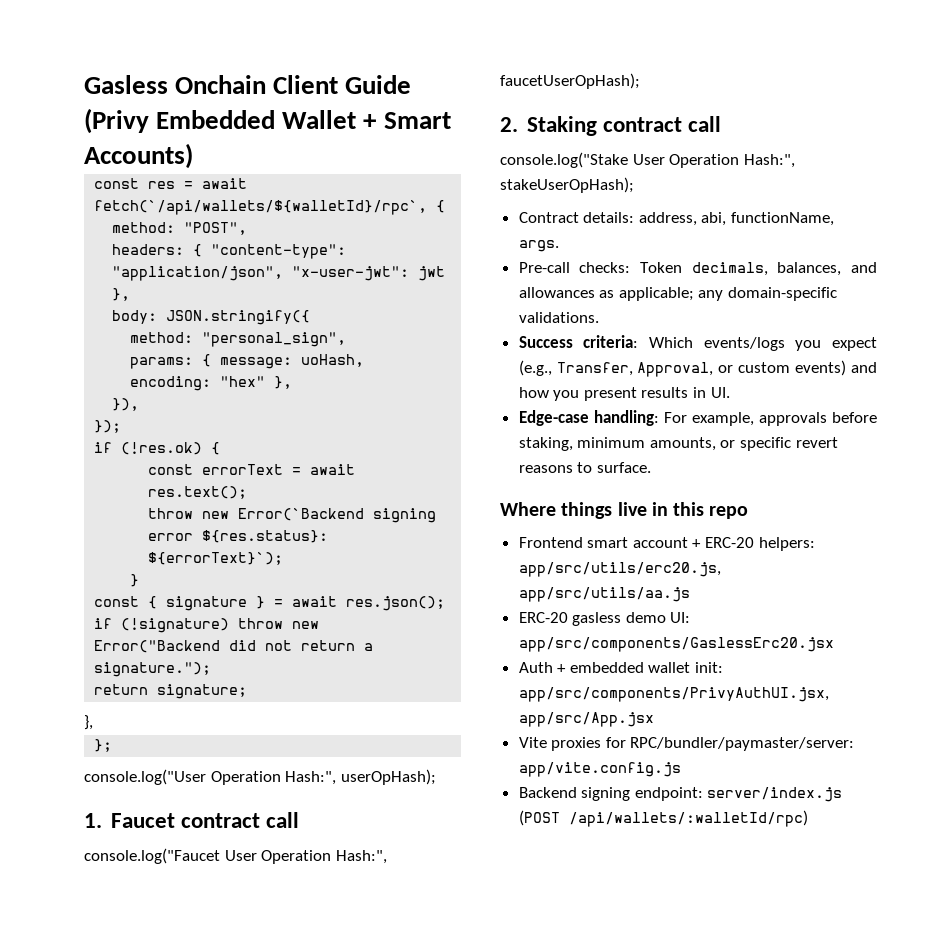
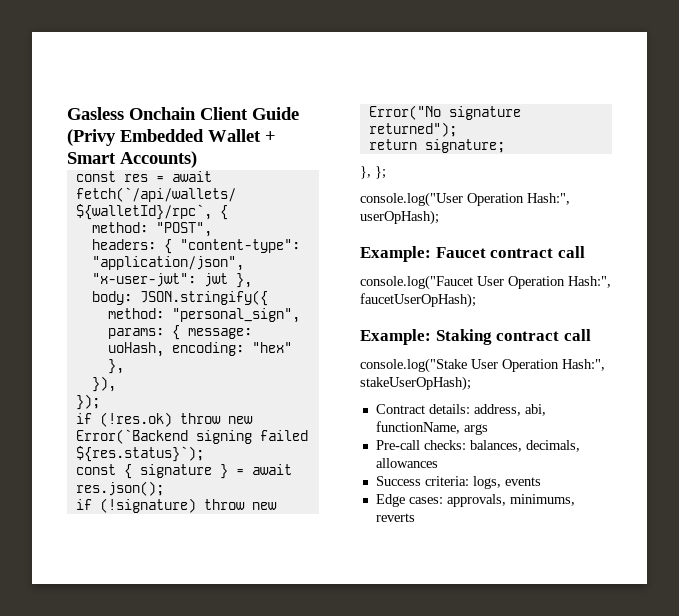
[211,442,221,455] [148,464,356,475] [148,486,248,499] [148,508,437,523] [148,530,329,543] [148,552,284,565] [130,574,140,587] { // const errorText = await res.text(); // throw new Error(`Backend signing error ${res.status}: ${errorText}`); // } -> [179,413,253,424] [75,429,308,444] [75,446,204,462] throw new Error(`Backend signing failed ${res.status}`);
[94,640,374,653] [94,662,212,677] Error("Backend did not return a signature."); -> [368,105,521,120] [368,122,457,137] Error("No signature returned");
(93, 722) // -> (371, 172) none
[84,813,102,828] 1. -> [360,246,431,262] Example:
[500,117,518,132] 2. -> [360,329,431,345] Example:
[518,240,559,252] args. -> [463,424,488,435] args
[640,262,877,276] [518,287,838,301] [518,312,599,323] [518,335,877,351] [518,360,877,377] [518,387,730,401] [518,410,877,426] [518,437,838,451] [518,462,651,473] [500,502,749,519] [518,537,815,551] [518,562,721,577] [518,587,690,602] [518,612,691,626] [518,637,834,652] [518,662,724,673] [518,687,829,702] [518,712,654,727] [518,737,855,751] [518,762,681,777] [518,787,843,802] [518,810,808,827] Token decimals, balances, and allowances as applicable; any domain-specific validations. // Success criteria: Which events/logs you expect (e.g., Transfer, Approval, or custom events) and how you present results in UI. // Edge-case handling: For example, approvals before staking, minimum amounts, or specific revert reasons to surface. // Where things live in this repo // Frontend smart account + ERC-20 helpers: app/src/utils/erc20.js, app/src/utils/aa.js // ERC-20 gasless demo UI: app/src/components/GaslessErc20.jsx // Auth + embedded wallet init: app/src/components/PrivyAuthUI.jsx, app/src/App.jsx // Vite proxies for RPC/bundler/paymaster/server: app/vite.config.js // Backend signing endpoint: server/index.js (POST /api/wallets/:walletId/rpc) -> [469,440,580,452] [375,458,438,468] [375,476,541,489] [375,494,575,507] [375,513,415,522] balances, decimals, allowances // Success criteria: logs, events // Edge cases: approvals, minimums, reverts

